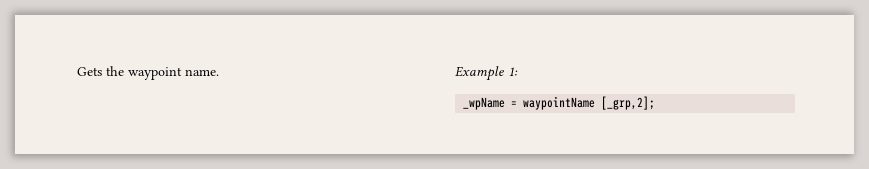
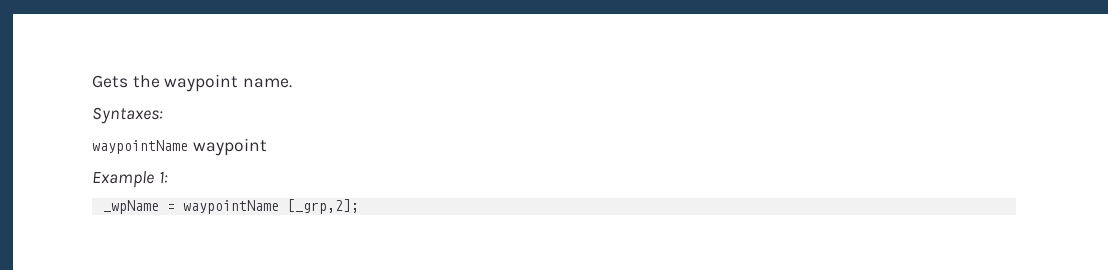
(219, 72) none -> [92,107,163,124] [92,138,267,156] // Syntaxes: // waypointName waypoint

